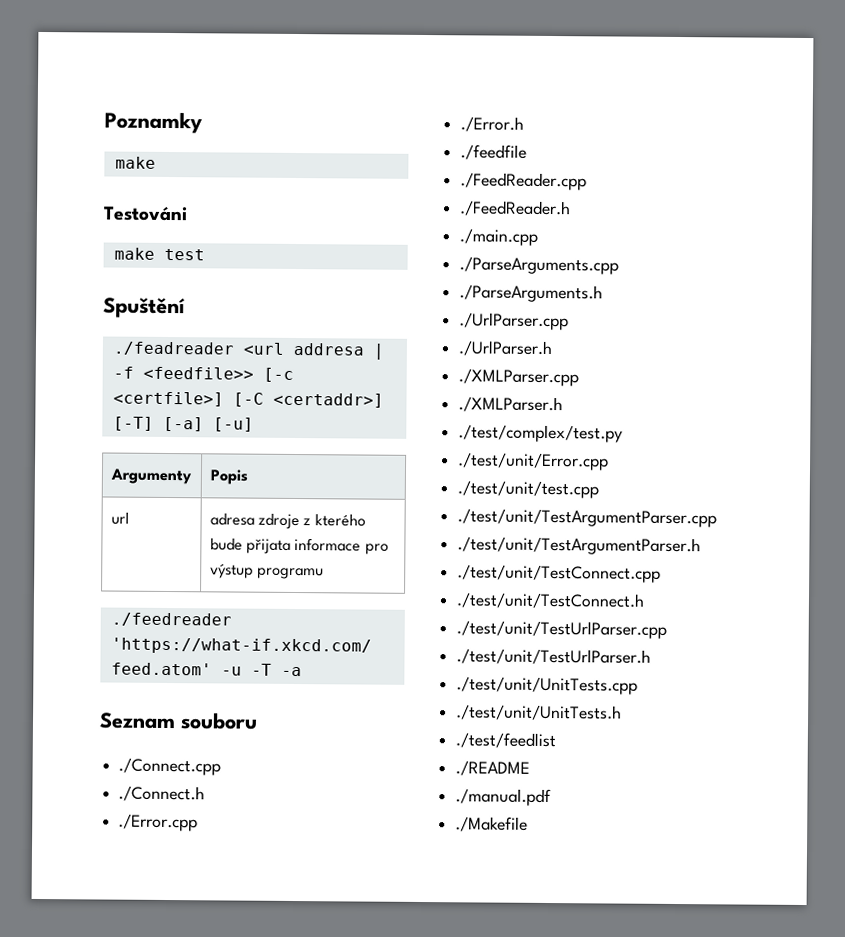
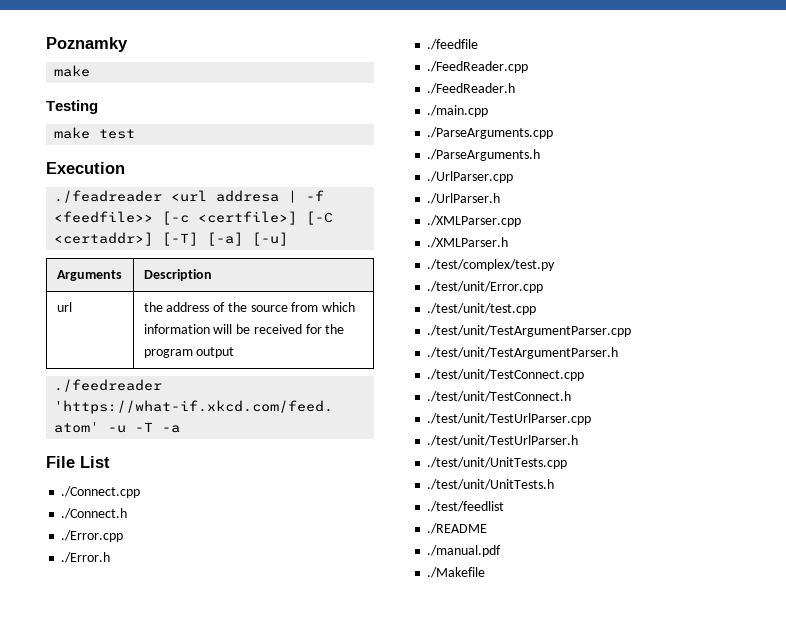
[103,205,188,222] Testováni -> [46,100,98,114] Testing
[103,297,185,319] Spuštění -> [46,162,125,174] Execution
[109,468,192,485] [209,469,248,485] Argumenty | Popis -> [56,270,122,281] [143,269,212,281] Arguments | Description
[209,513,366,530] [209,537,389,555] [209,563,325,580] adresa zdroje z kterého bude přijata informace pro výstup programu -> [143,302,356,312] [143,324,345,334] [143,347,235,358] the address of the source from which information will be received for the program output
[99,712,258,730] Seznam souboru -> [46,456,110,468] File List

